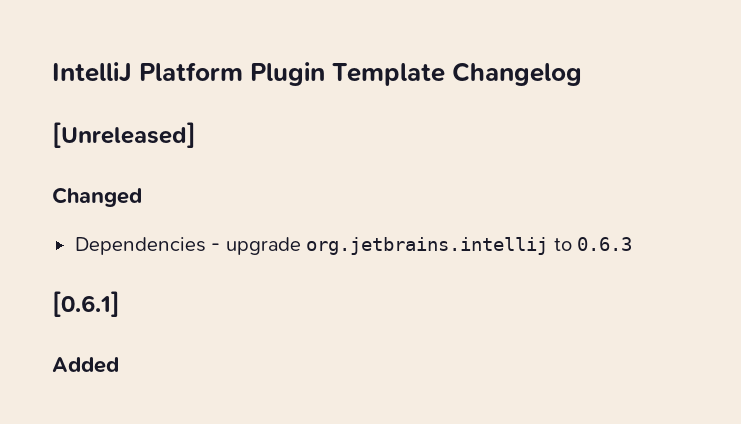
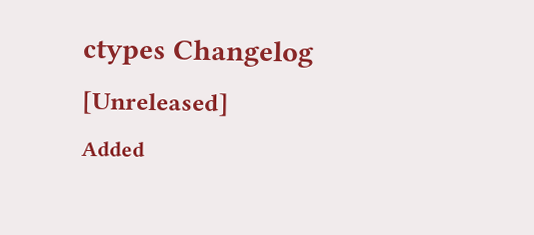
[52,62,583,86] [52,122,196,148] [52,187,142,207] [74,237,633,255] [52,291,120,317] IntelliJ Platform Plugin Template Changelog // [Unreleased] // Changed // Dependencies - upgrade org.jetbrains.intellij to 0.6.3 // [0.6.1] -> [82,39,314,68] [82,90,229,117] ctypes Changelog // [Unreleased]

